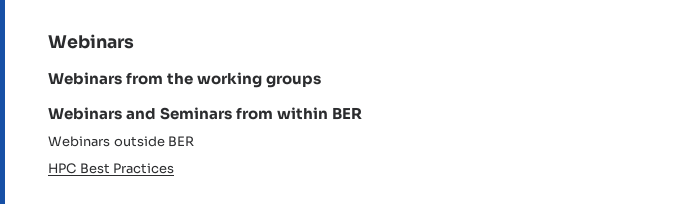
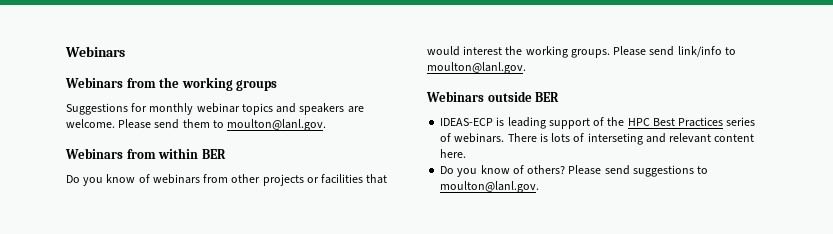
[48,107,233,120] // Webinars and Seminars -> [66,103,364,115] [66,119,327,131] [65,148,123,159] // Suggestions for monthly webinar topics and speakers are welcome. Please send them to moulton@lanl.gov. // Webinars
[48,136,195,147] [48,163,175,174] Webinars outside BER // HPC Best Practices -> [66,174,388,186] [427,46,736,58] [427,62,526,74] [426,91,560,102] [440,117,756,129] [440,133,755,145] [440,149,467,158] [440,165,709,177] [440,181,540,193] Do you know of webinars from other projects or facilities that would interest the working groups. Please send link/info to moulton@lanl.gov. // Webinars outside BER // IDEAS-ECP is leading support of the HPC Best Practices series of webinars. There is lots of interseting and relevant content here. // Do you know of others? Please send suggestions to moulton@lanl.gov.

